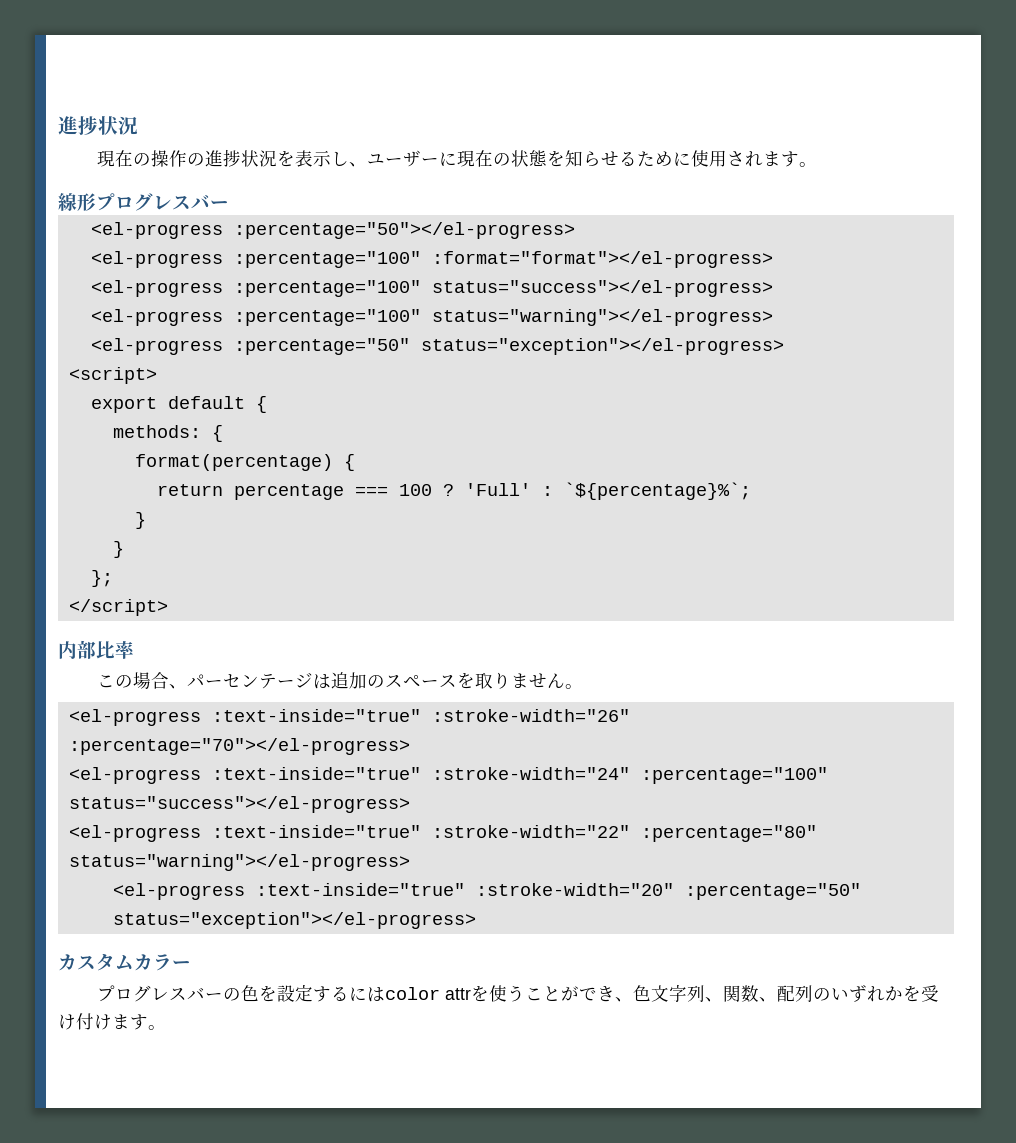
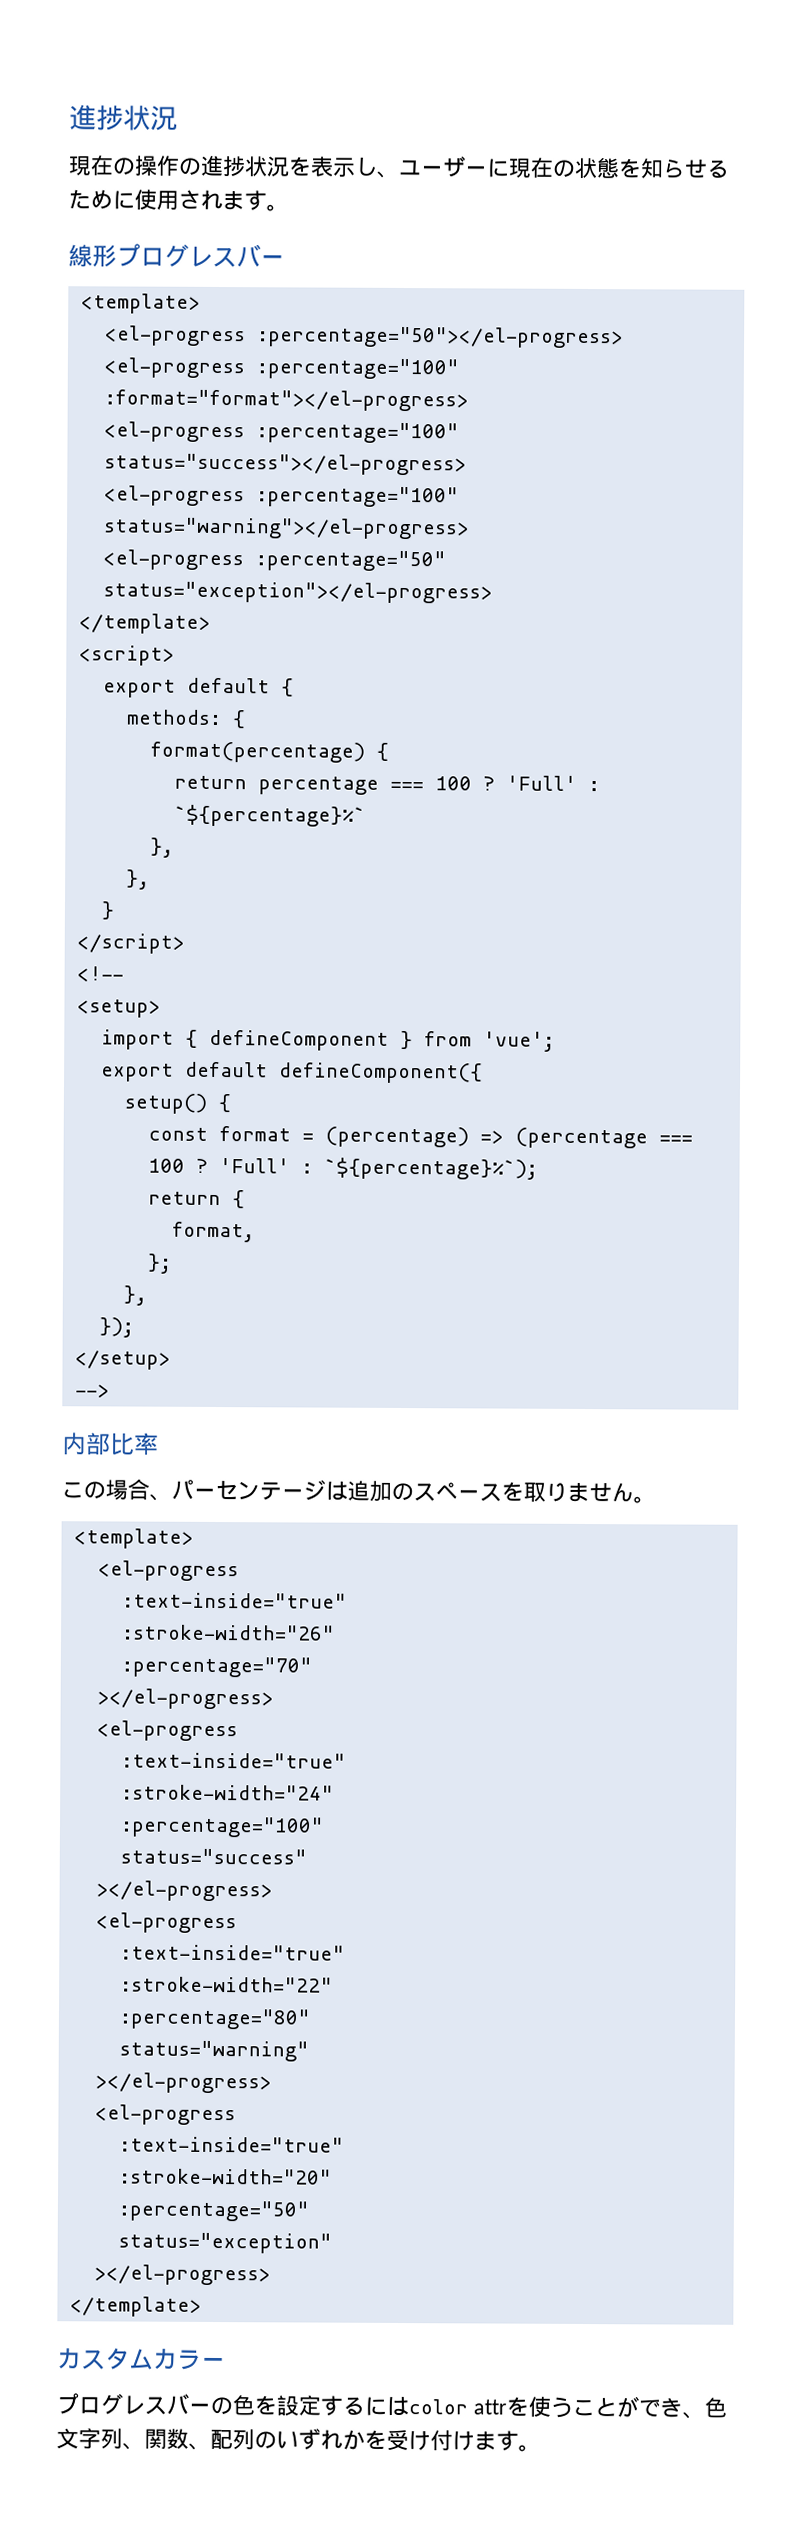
(229, 204) none -> [80,293,201,314] // <template>
(784, 346) none -> [78,613,211,634] // </template>
[563,482,751,500] [134,512,146,529] [112,541,124,558] [90,570,113,587] [68,599,168,616] `${percentage}%`; // } // } // }; // </script> -> [173,804,366,827] [149,837,174,858] [125,869,150,890] [100,901,115,920] [76,933,185,954] [76,966,124,982] [76,999,161,1018] [100,1029,555,1052] [100,1061,483,1084] [123,1093,231,1114] [147,1126,693,1149] [147,1157,538,1180] [147,1190,245,1209] [171,1221,255,1243] [146,1253,172,1274] [122,1285,147,1306] [98,1317,134,1338] [74,1350,171,1370] [74,1384,110,1398] `${percentage}%` // }, // }, // } // </script> // <!-- // <setup> // import { defineComponent } from 'vue'; // export default defineComponent({ // setup() { // const format = (percentage) => (percentage === 100 ? 'Full' : `${percentage}%`); // return { // format, // }; // }, // }); // </setup> // -->
[68,709,630,726] [68,738,410,755] [68,767,828,784] [68,796,410,813] [68,825,817,842] [68,854,410,871] [112,883,465,900] <el-progress :text-inside="true" :stroke-width="26" :percentage="70"></el-progress> // <el-progress :text-inside="true" :stroke-width="24" :percentage="100" status="success"></el-progress> // <el-progress :text-inside="true" :stroke-width="22" :percentage="80" status="warning"></el-progress> // <el-progress :text-inside="true" -> [73,1528,194,1549] [97,1560,239,1582] [121,1592,347,1609] [121,1624,335,1641] [120,1656,312,1678] [96,1688,274,1710] [96,1720,238,1742] [120,1752,346,1769] [120,1784,334,1801] [119,1816,324,1838] [119,1848,307,1865] [95,1880,273,1902] [95,1912,237,1934] [119,1944,345,1961] [119,1976,333,1993] [118,2008,311,2030] [118,2040,309,2062] [94,2072,272,2094] [94,2104,236,2126] [118,2136,344,2153] <template> // <el-progress // :text-inside="true" // :stroke-width="26" // :percentage="70" // ></el-progress> // <el-progress // :text-inside="true" // :stroke-width="24" // :percentage="100" // status="success" // ></el-progress> // <el-progress // :text-inside="true" // :stroke-width="22" // :percentage="80" // status="warning" // ></el-progress> // <el-progress // :text-inside="true" //
[684,883,861,900] [112,912,476,929] :percentage="50" status="exception"></el-progress> -> [117,2200,309,2222] [117,2232,332,2254] [93,2264,271,2286] [69,2296,202,2317] // :percentage="50" // status="exception" // ></el-progress> // </template>

